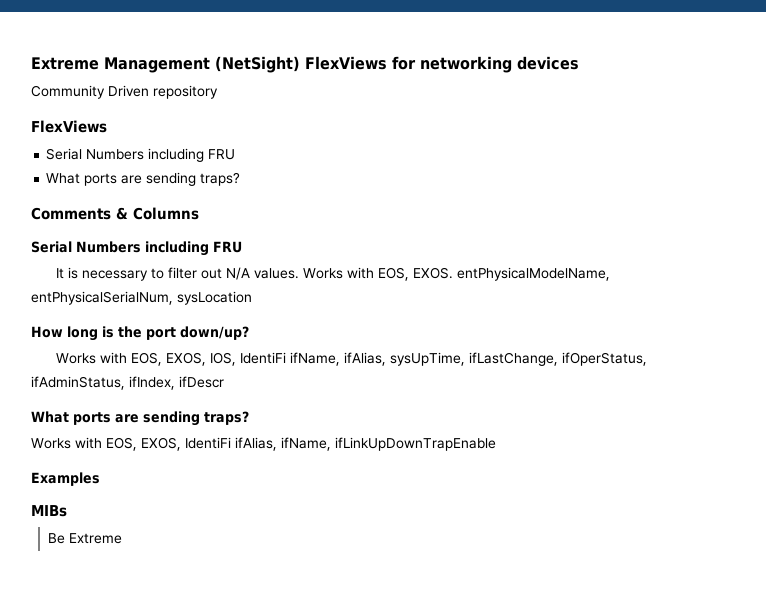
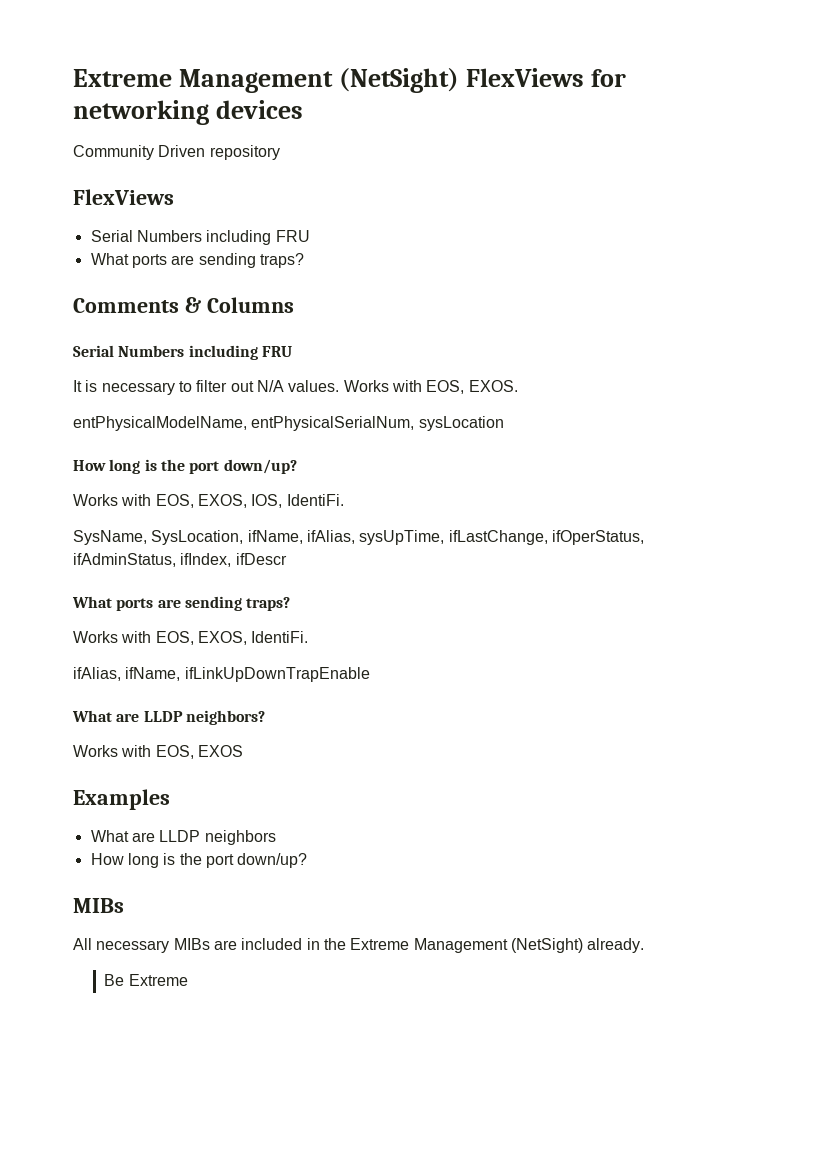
(454, 273) none -> (518, 386) //
[240,352,287,364] IdentiFi -> [286,494,344,506] [73,530,244,545] IdentiFi. // SysName, SysLocation,
[185,437,231,449] IdentiFi -> [251,631,309,643] IdentiFi. //
[31,472,100,486] [31,505,67,517] Examples // MIBs -> [72,710,265,725] [73,745,243,759] [73,789,170,810] [90,830,276,845] [90,853,308,868] [73,898,124,913] [73,938,645,953] What are LLDP neighbors? // Works with EOS, EXOS // Examples // What are LLDP neighbors // How long is the port down/up? // MIBs // All necessary MIBs are included in the Extreme Management (NetSight) already.

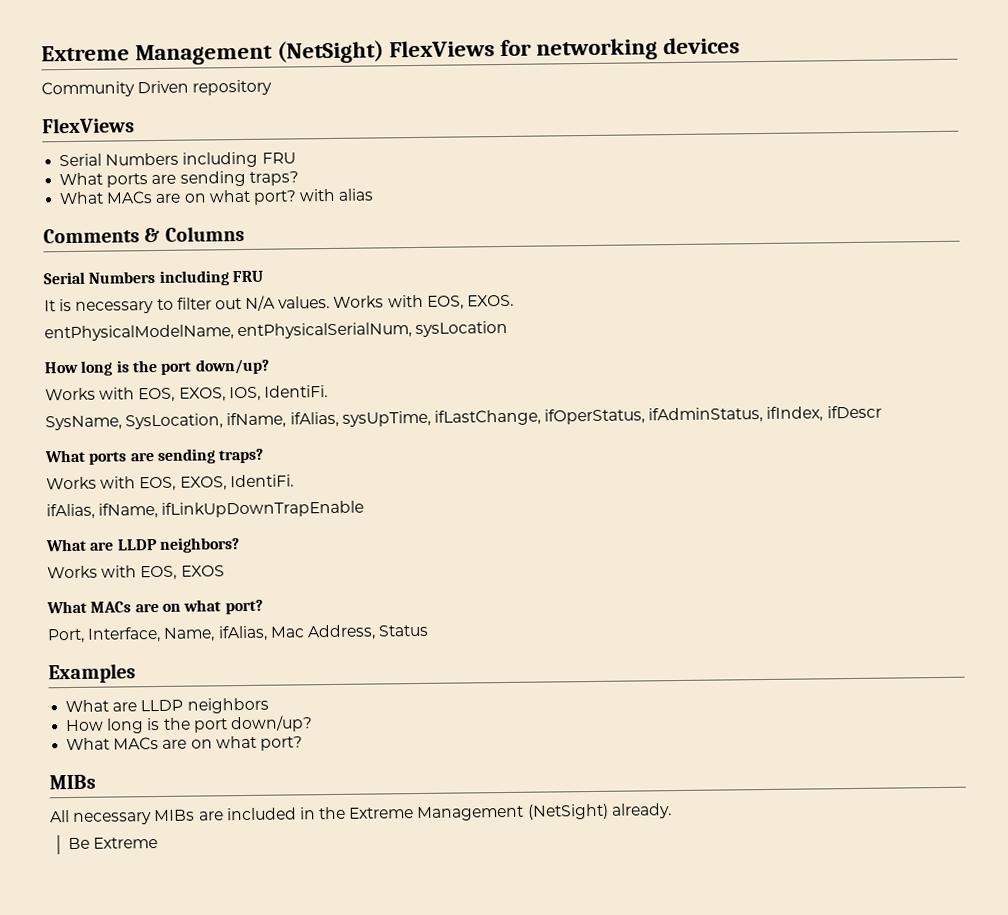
(304, 260) none -> [59,188,375,205] // What MACs are on what port? with alias
(243, 751) none -> [46,599,263,615] [47,624,430,644] // What MACs are on what port? // Port, Interface, Name, ifAlias, Mac Address, Status
(308, 860) none -> [66,735,303,751] // What MACs are on what port?

